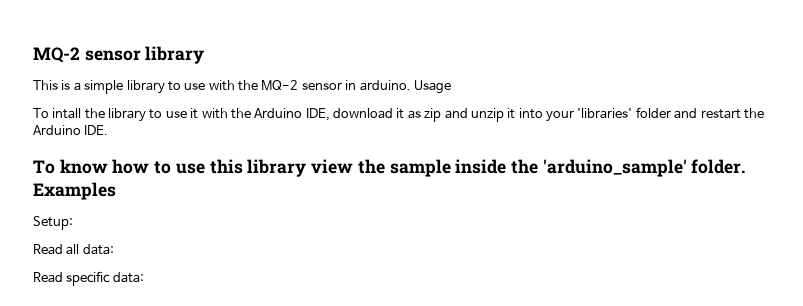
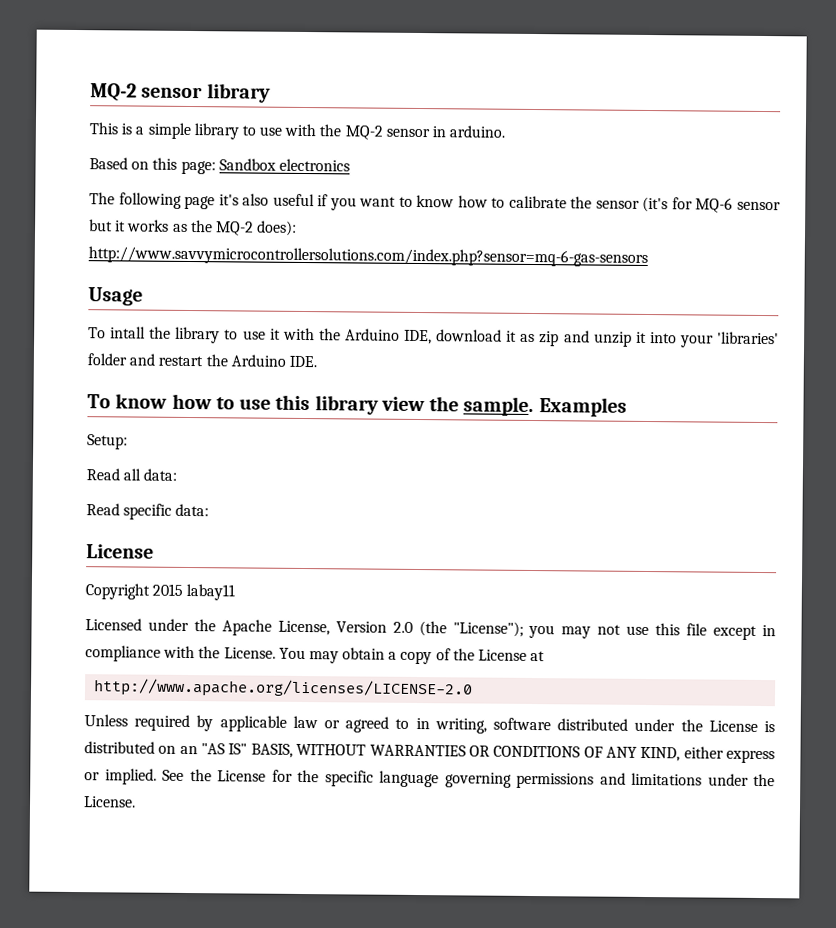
(411, 85) none -> [89,157,350,175] [89,192,781,213] [89,219,298,236] [88,246,648,267] // Based on this page: Sandbox electronics // The following page it's also useful if you want to know how to calibrate the sensor (it's for MQ-6 sensor but it works as the MQ-2 does): http://www.savvymicrocontrollersolutions.com/index.php?sensor=mq-6-gas-sensors //
[389,159,746,177] sample inside the 'arduino_sample' folder. -> [463,396,535,417] sample.
(144, 277) none -> [86,544,154,559] [85,583,236,601] [85,618,776,640] [85,645,546,665] [93,678,474,699] [84,714,776,734] [84,741,775,764] [84,768,775,789] [83,796,136,808] // License // Copyright 2015 labay11 // Licensed under the Apache License, Version 2.0 (the "License"); you may not use this file except in compliance with the License. You may obtain a copy of the License at // http://www.apache.org/licenses/LICENSE-2.0 // Unless required by applicable law or agreed to in writing, software distributed under the License is distributed on an "AS IS" BASIS, WITHOUT WARRANTIES OR CONDITIONS OF ANY KIND, either express or implied. See the License for the specific language governing permissions and limitations under the License.

